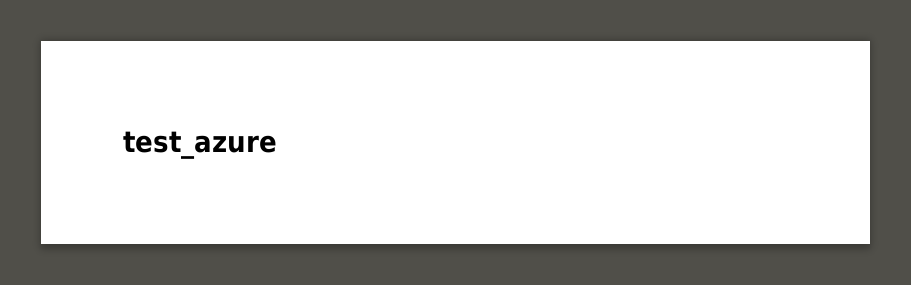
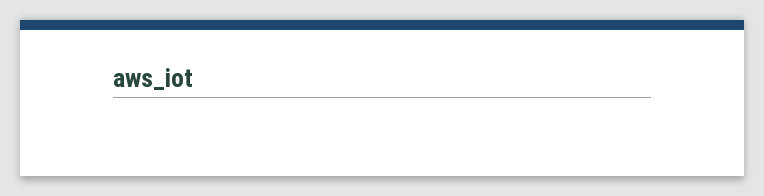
[123,131,277,159] test_azure -> [113,68,193,90] aws_iot

